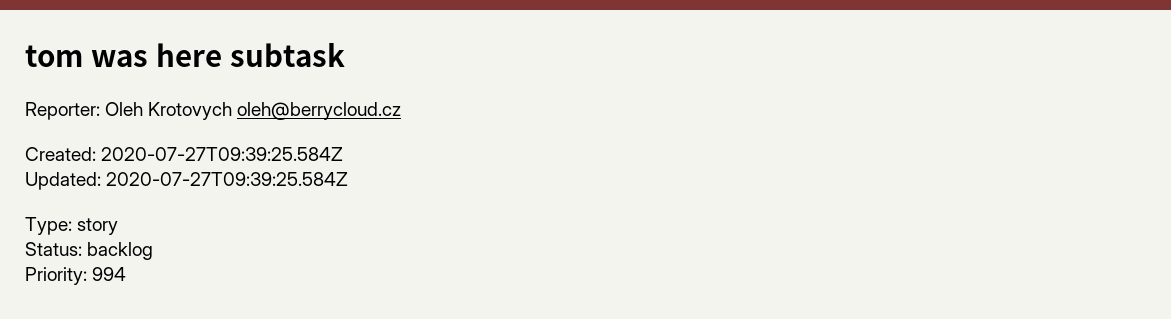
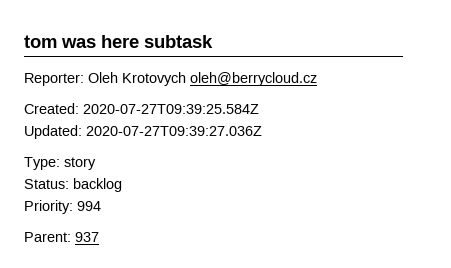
[106,172,349,186] 2020-07-27T09:39:25.584Z -> [86,126,262,136] 2020-07-27T09:39:27.036Z
(127, 274) none -> [24,232,99,242] // Parent: 937

